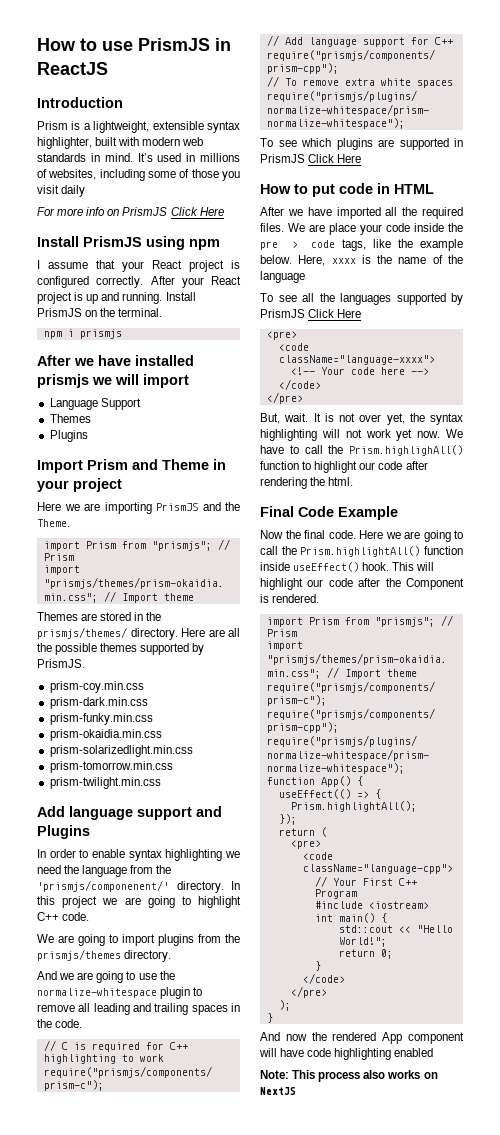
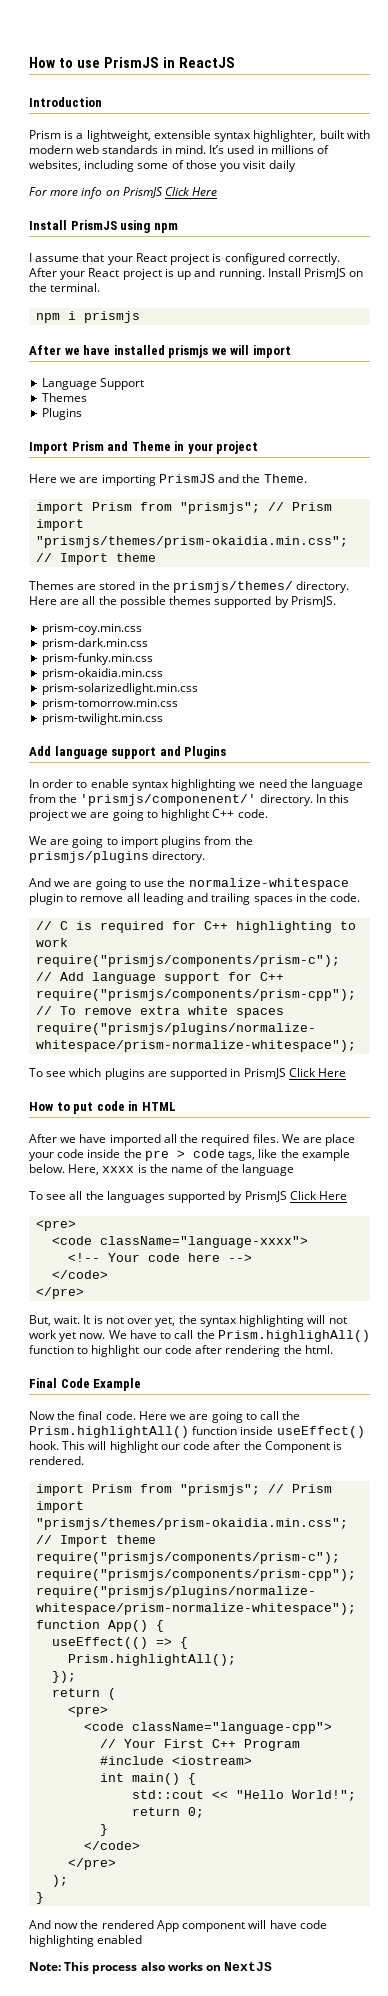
[37,949,121,961] prismjs/themes -> [29,851,149,863] prismjs/plugins

